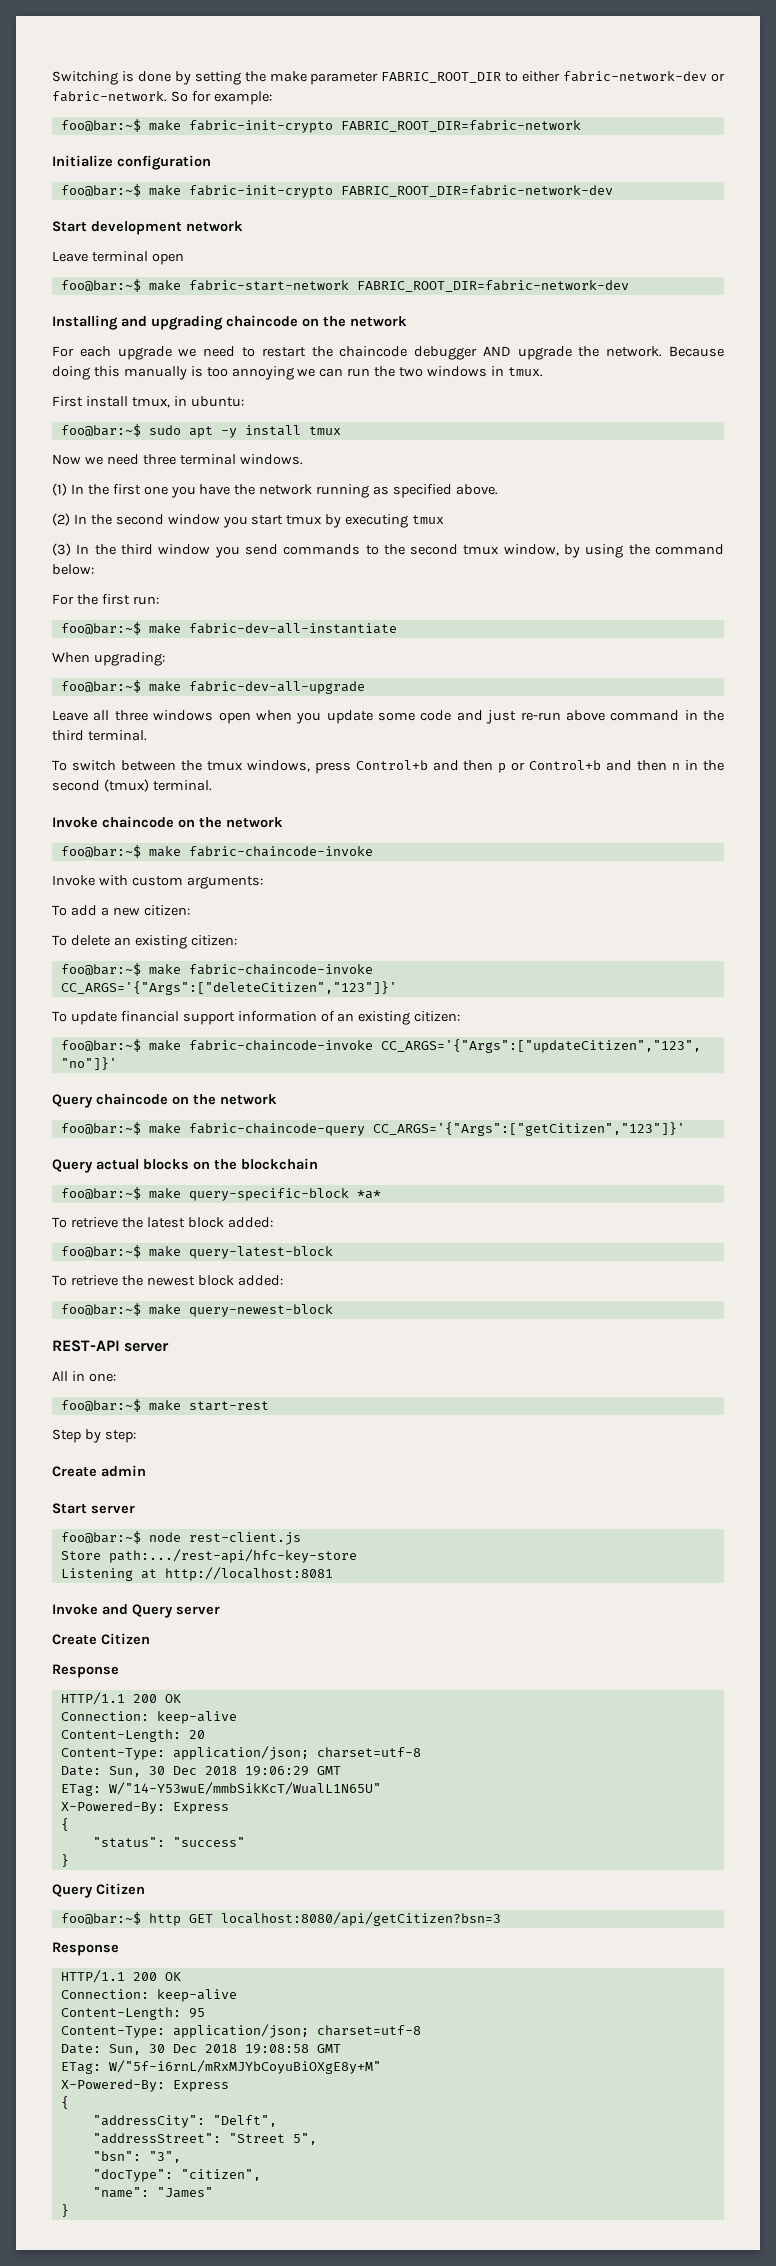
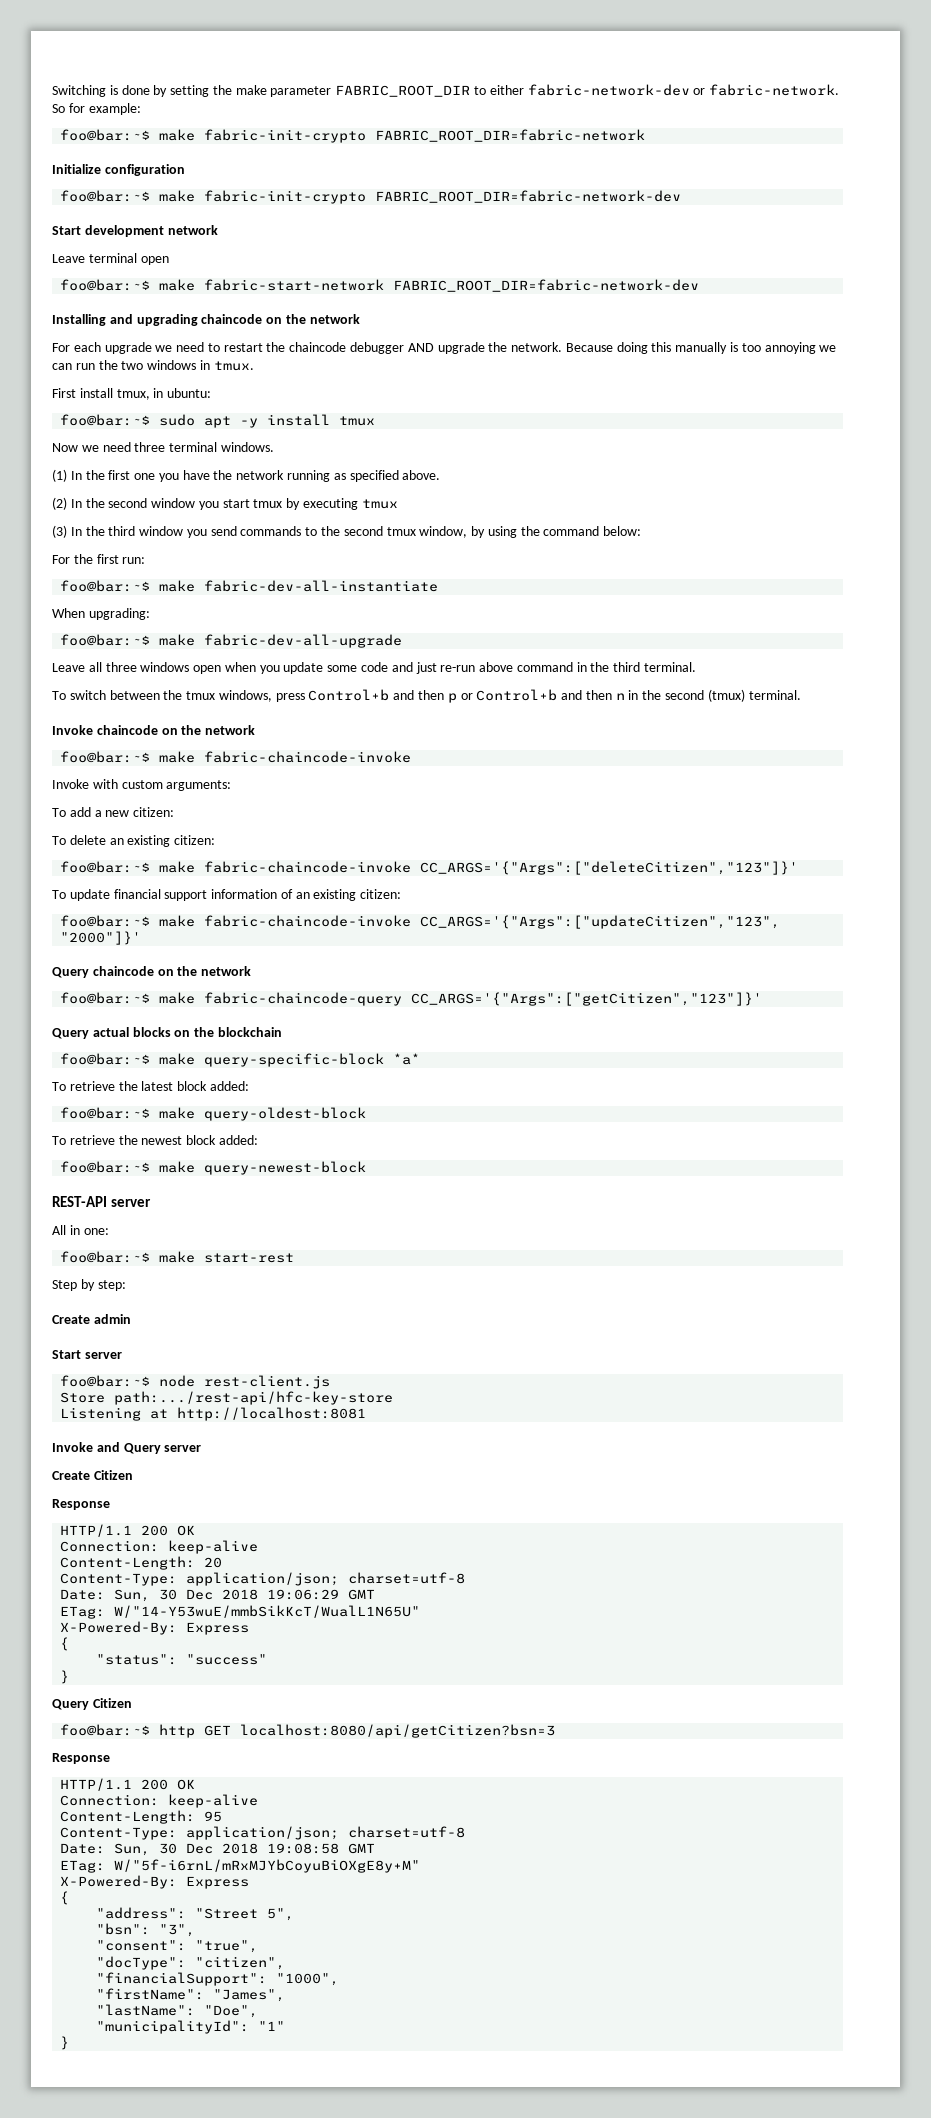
[60,1057,117,1070] "no"]}' -> [60,931,142,945] "2000"]}'
[188,1246,333,1259] query-latest-block -> [204,1107,367,1121] query-oldest-block
[92,2115,277,2128] [92,2133,221,2144] "addressCity": "Delft", // "addressStreet": -> [96,1907,187,1919] "address":
(181, 2157) none -> [96,1940,259,1953] // "consent": "true",
[92,2187,213,2198] "name": "James" -> [96,1972,340,1986] [96,1988,286,2002] [96,2004,259,2018] [96,2020,286,2034] "financialSupport": "1000", // "firstName": "James", // "lastName": "Doe", // "municipalityId": "1"

